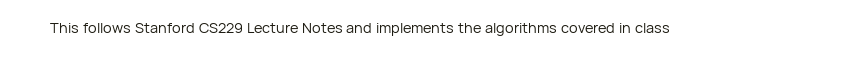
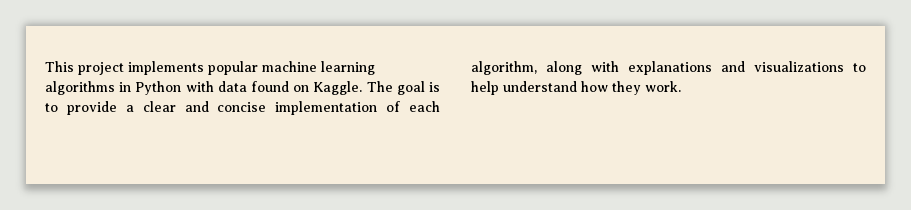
[82,23,670,36] follows Stanford CS229 Lecture Notes and implements the algorithms covered in class -> [78,61,375,75] [45,81,440,95] [45,101,440,115] [471,61,866,75] [471,81,681,95] project implements popular machine learning algorithms in Python with data found on Kaggle. The goal is to provide a clear and concise implementation of each algorithm, along with explanations and visualizations to help understand how they work.

